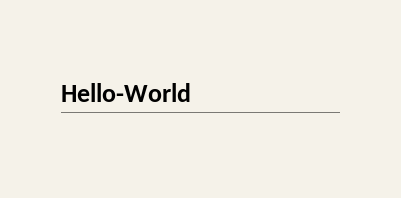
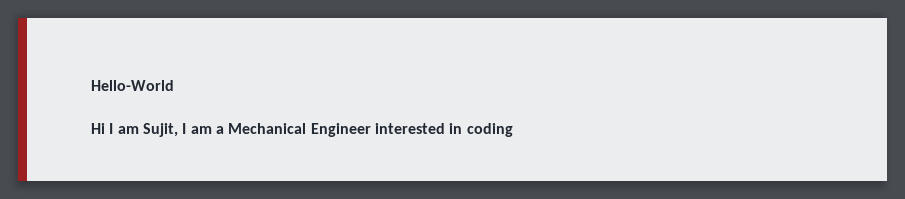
(191, 92) none -> [91,123,513,137] // Hi I am Sujit, I am a Mechanical Engineer interested in coding

